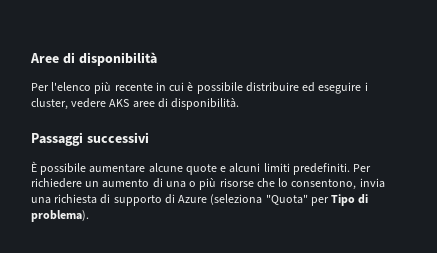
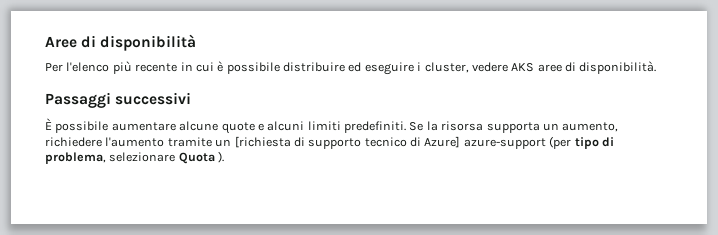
[353,164,372,172] [31,178,385,190] [31,194,369,206] [31,210,89,222] Per richiedere un aumento di una o più risorse che lo consentono, invia una richiesta di supporto di Azure (seleziona "Quota" per Tipo di problema). -> [409,121,619,133] [45,136,614,149] [45,151,225,164] Se la risorsa supporta un aumento, richiedere l'aumento tramite un [richiesta di supporto tecnico di Azure] azure-support (per tipo di problema, selezionare Quota ).

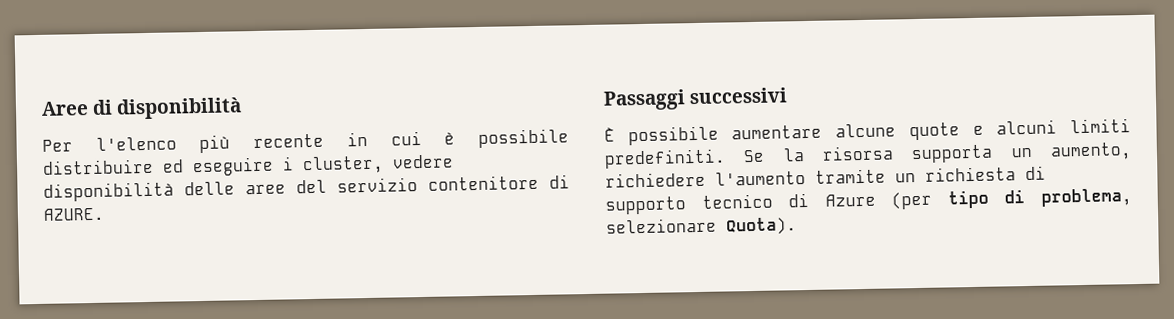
[511,61,657,74] AKS aree di disponibilità. -> [43,174,570,202] [43,207,105,221] disponibilità delle aree del servizio contenitore di AZURE.
[234,136,291,148] [richiesta -> [925,166,1016,182] richiesta
[424,136,546,149] Azure] azure-support -> [824,193,876,207] Azure
[178,151,225,164] Quota ). -> [726,217,797,236] Quota).

